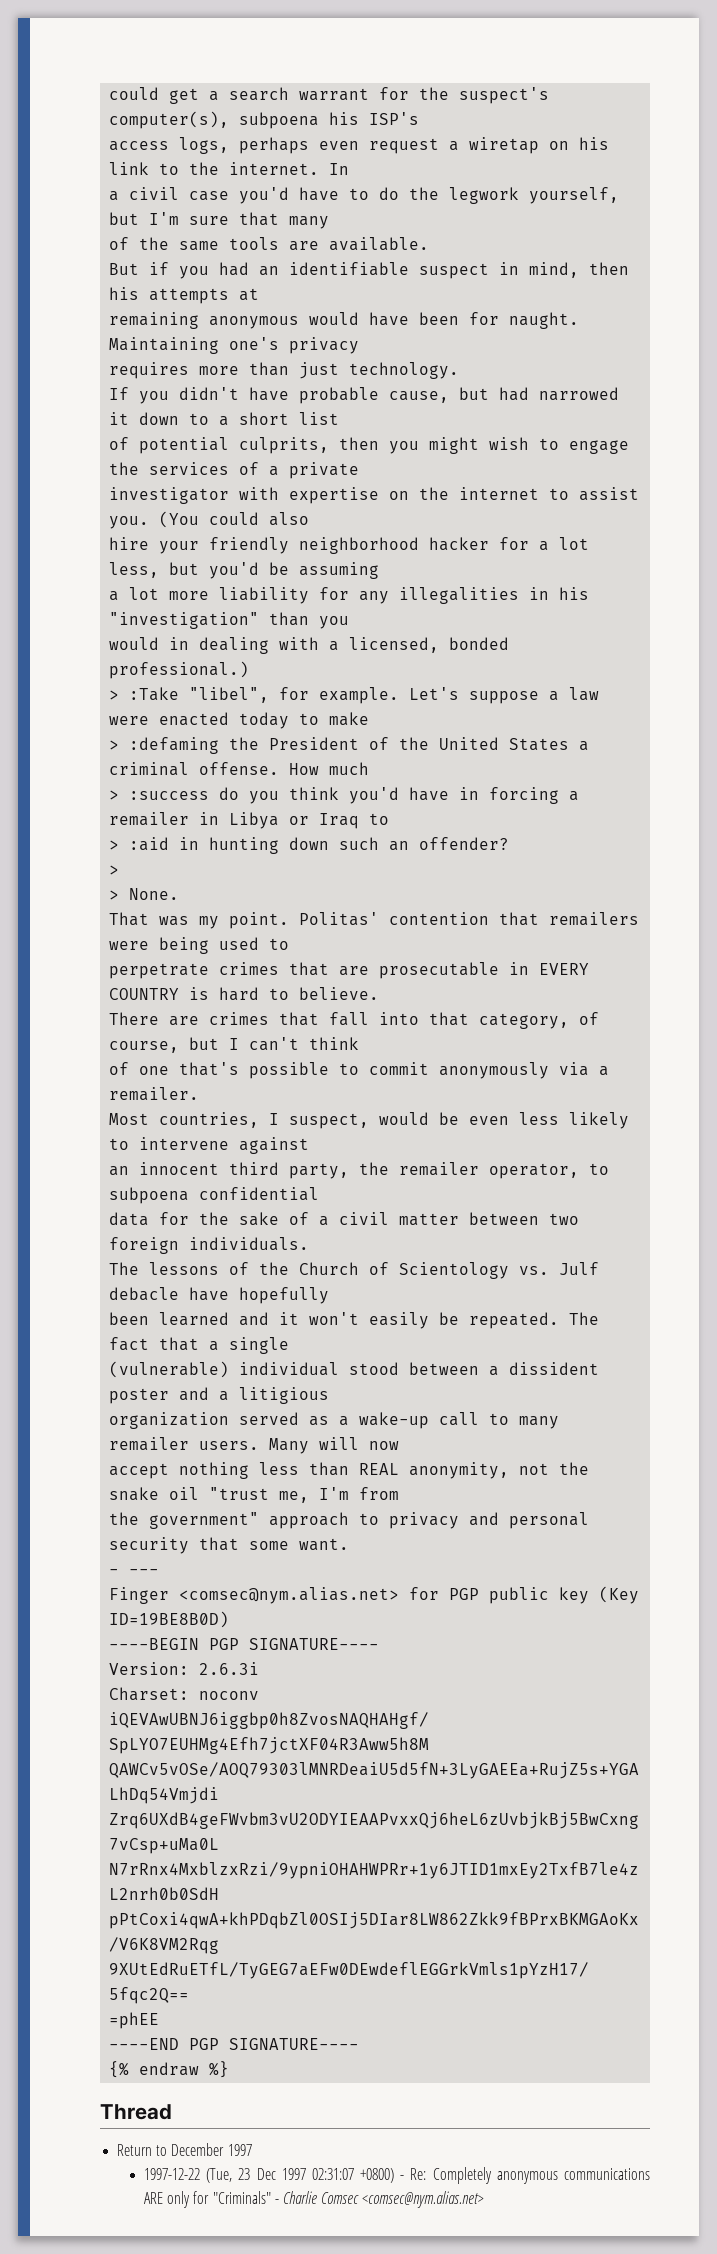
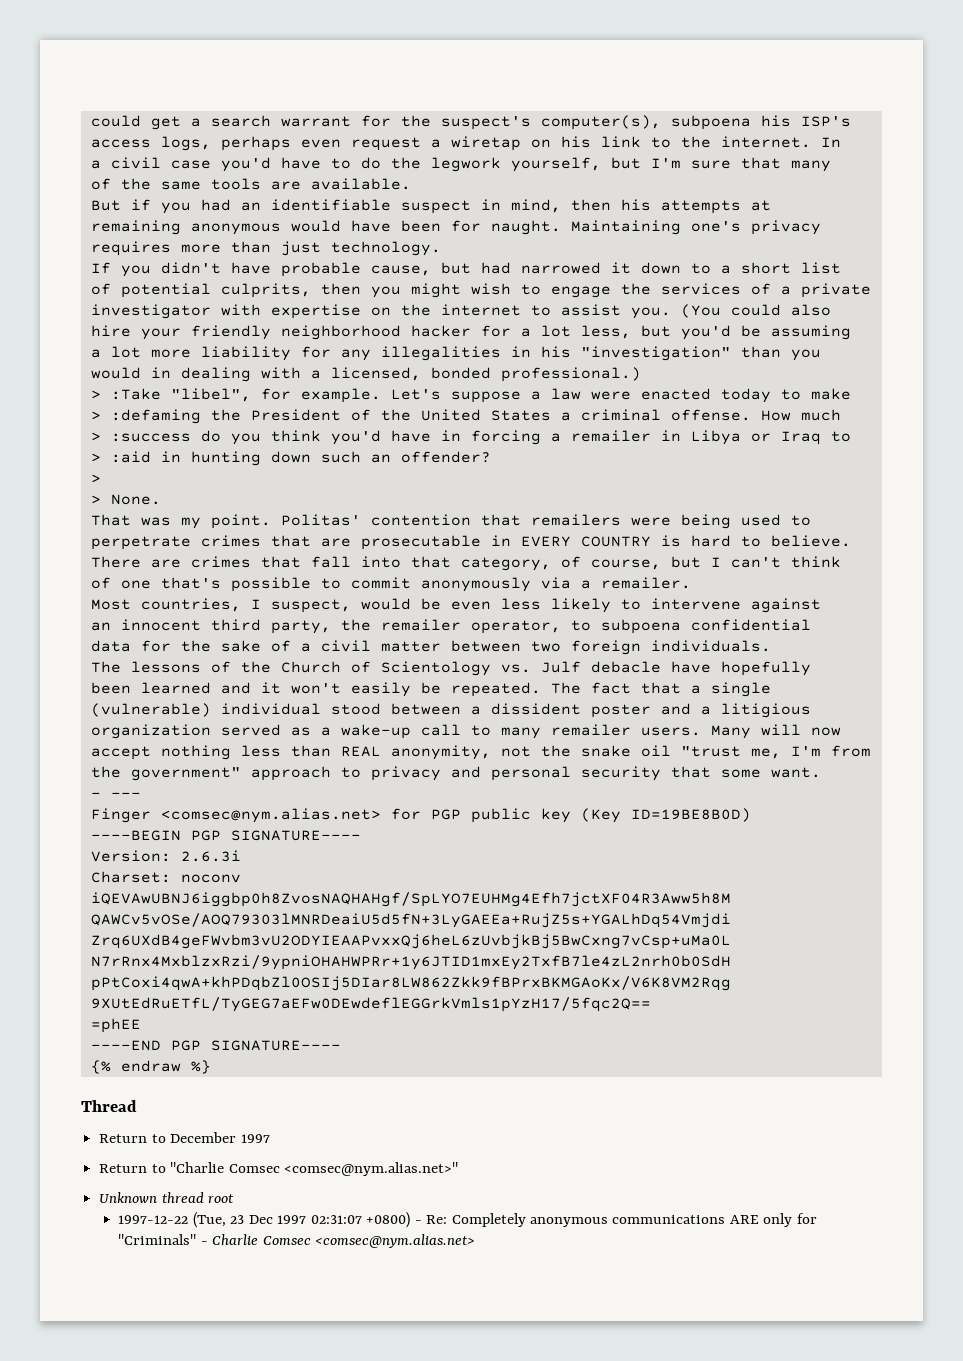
(252, 2150) none -> [99,1162,458,1176] [99,1192,235,1203] // Return to "Charlie Comsec <comsec@nym.alias.net>" // Unknown thread root

